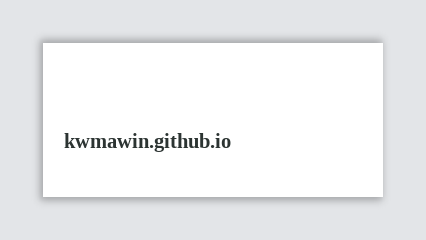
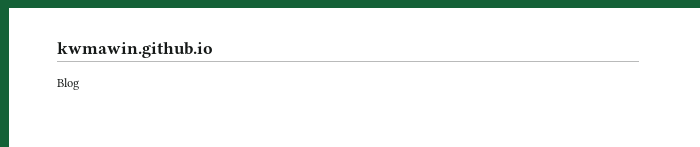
(231, 142) none -> [57,78,79,90] // Blog

